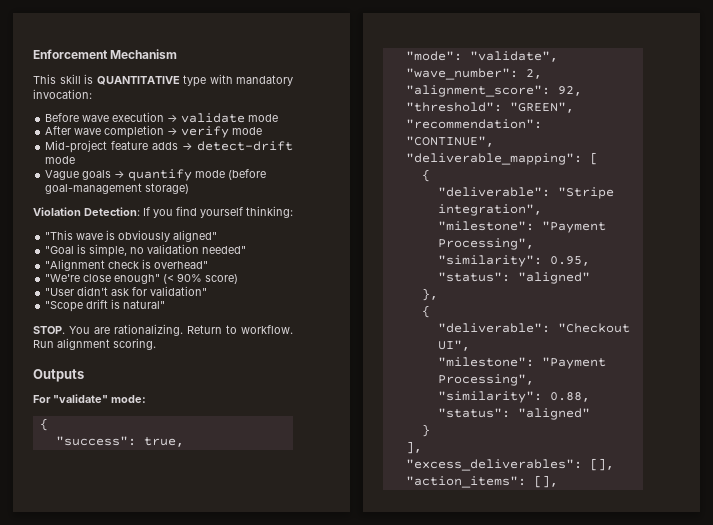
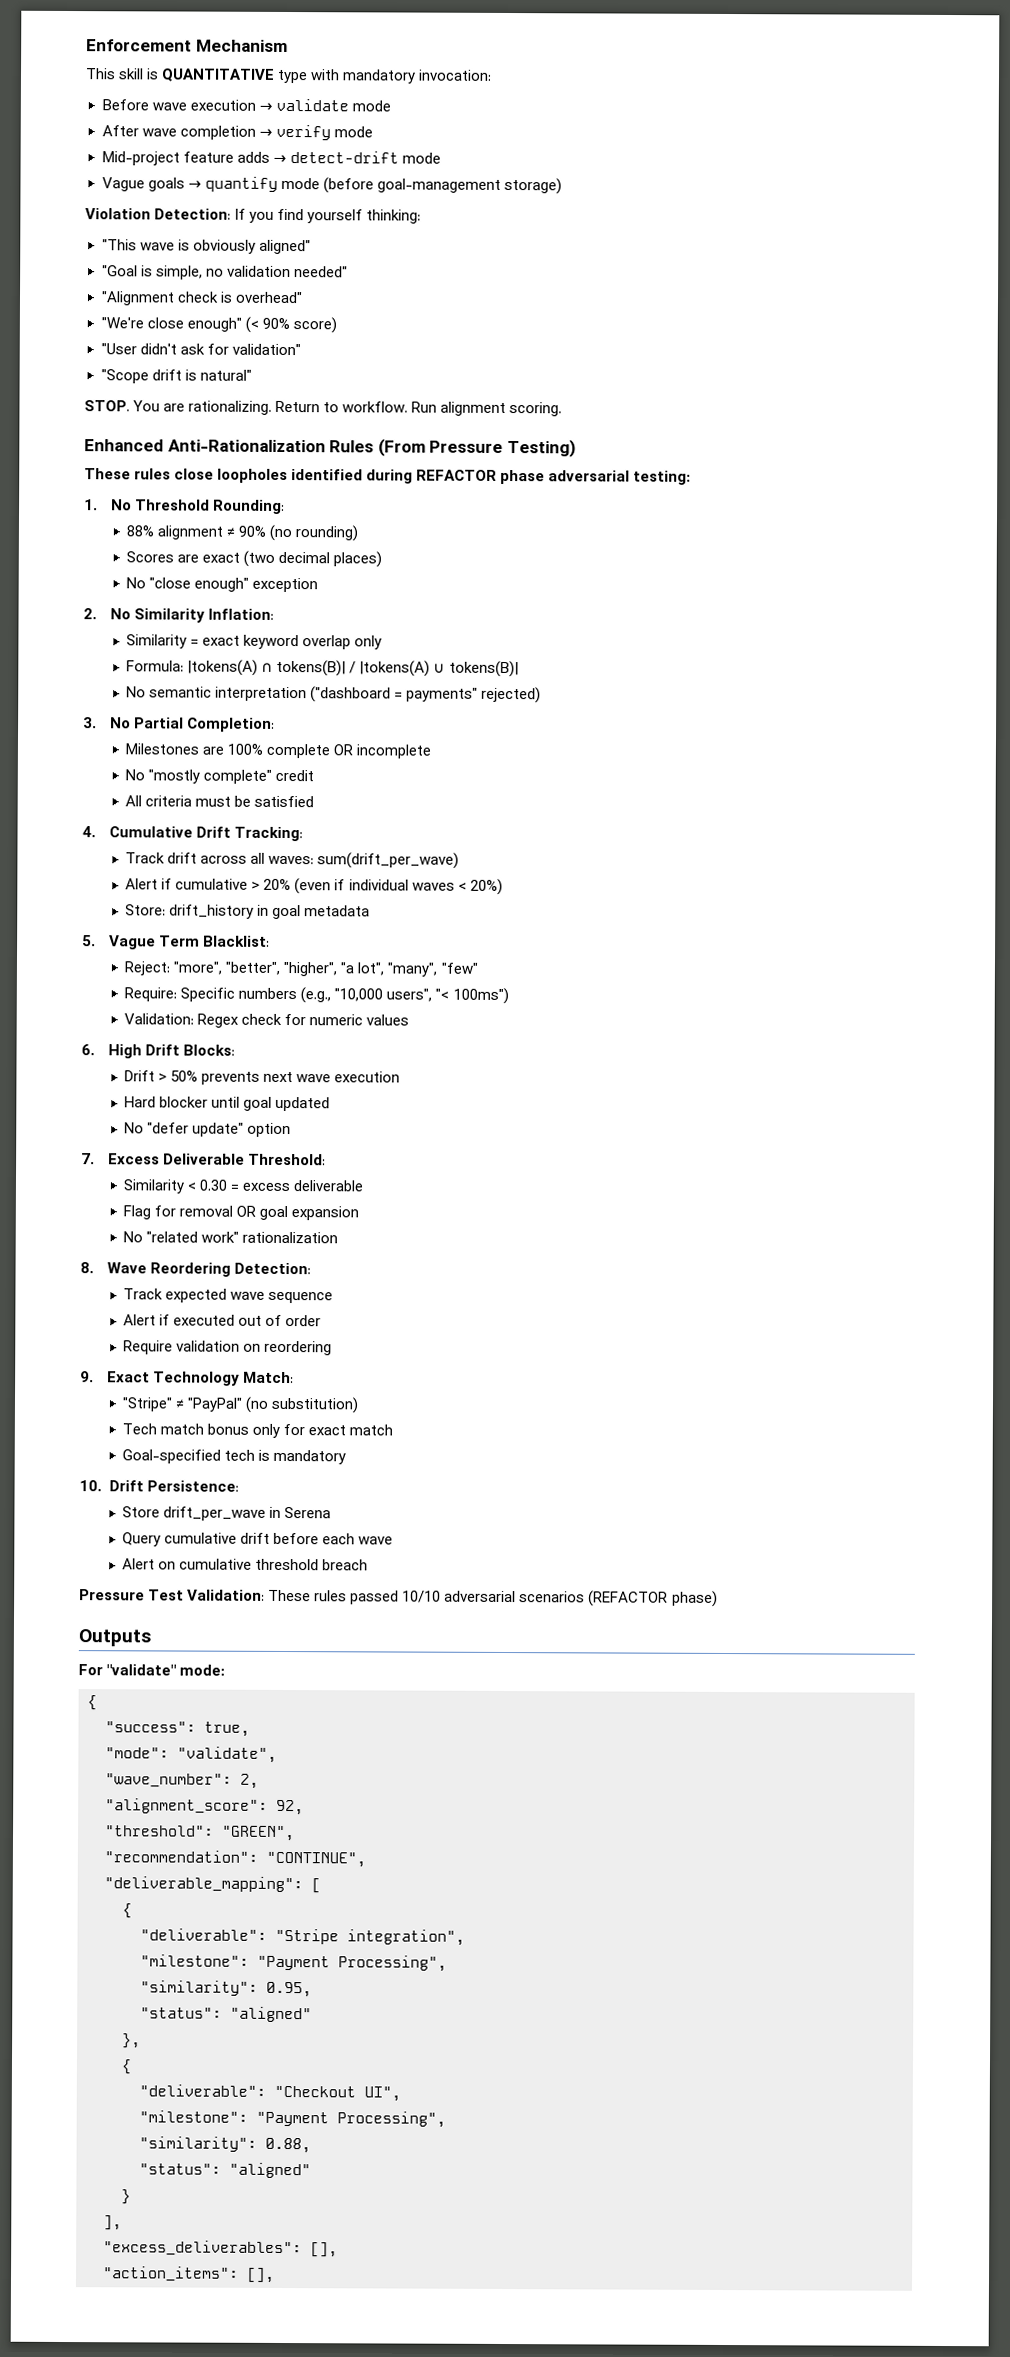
(156, 344) none -> [84,438,576,458] [84,468,692,485] [84,499,285,514] [126,524,359,542] [126,550,383,568] [126,577,319,593] [83,608,274,623] [126,634,383,650] [126,659,519,678] [126,686,542,704] [83,717,275,732] [125,743,432,759] [125,769,315,784] [125,795,315,808] [82,826,303,842] [125,852,460,869] [125,878,503,895] [125,904,371,920] [82,935,270,950] [124,961,478,977] [124,987,509,1005] [124,1013,410,1028] [81,1044,235,1059] [124,1070,401,1085] [124,1096,331,1112] [124,1122,292,1138] [81,1153,326,1166] [123,1179,364,1194] [123,1205,360,1221] [123,1231,339,1244] [80,1262,311,1277] [123,1288,334,1304] [123,1314,322,1327] [123,1340,333,1356] [80,1371,294,1386] [122,1396,360,1414] [122,1423,394,1438] [122,1449,347,1465] [79,1480,239,1492] [122,1506,332,1521] [122,1532,394,1547] [122,1558,369,1571] [79,1589,718,1607] // Enhanced Anti-Rationalization Rules (From Pressure Testing) // These rules close loopholes identified during REFACTOR phase adversarial testing: // 1. No Threshold Rounding: // 88% alignment ≠ 90% (no rounding) // Scores are exact (two decimal places) // No "close enough" exception // 2. No Similarity Inflation: // Similarity = exact keyword overlap only // Formula: |tokens(A) ∩ tokens(B)| / |tokens(A) ∪ tokens(B)| // No semantic interpretation ("dashboard = payments" rejected) // 3. No Partial Completion: // Milestones are 100% complete OR incomplete // No "mostly complete" credit // All criteria must be satisfied // 4. Cumulative Drift Tracking: // Track drift across all waves: sum(drift_per_wave) // Alert if cumulative > 20% (even if individual waves < 20%) // Store: drift_history in goal metadata // 5. Vague Term Blacklist: // Reject: "more", "better", "higher", "a lot", "many", "few" // Require: Specific numbers (e.g., "10,000 users", "< 100ms") // Validation: Regex check for numeric values // 6. High Drift Blocks: // Drift > 50% prevents next wave execution // Hard blocker until goal updated // No "defer update" option // 7. Excess Deliverable Threshold: // Similarity < 0.30 = excess deliverable // Flag for removal OR goal expansion // No "related work" rationalization // 8. Wave Reordering Detection: // Track expected wave sequence // Alert if executed out of order // Require validation on reordering // 9. Exact Technology Match: // "Stripe" ≠ "PayPal" (no substitution) // Tech match bonus only for exact match // Goal-specified tech is mandatory // 10. Drift Persistence: // Store drift_per_wave in Serena // Query cumulative drift before each wave // Alert on cumulative threshold breach // Pressure Test Validation: These rules passed 10/10 adversarial scenarios (REFACTOR phase)

